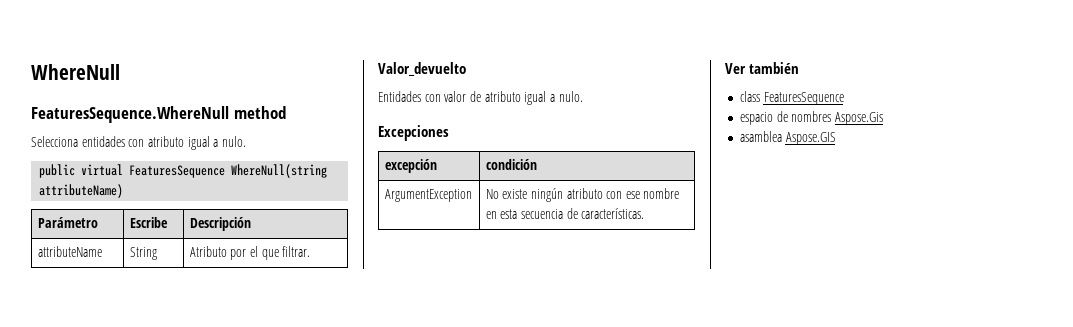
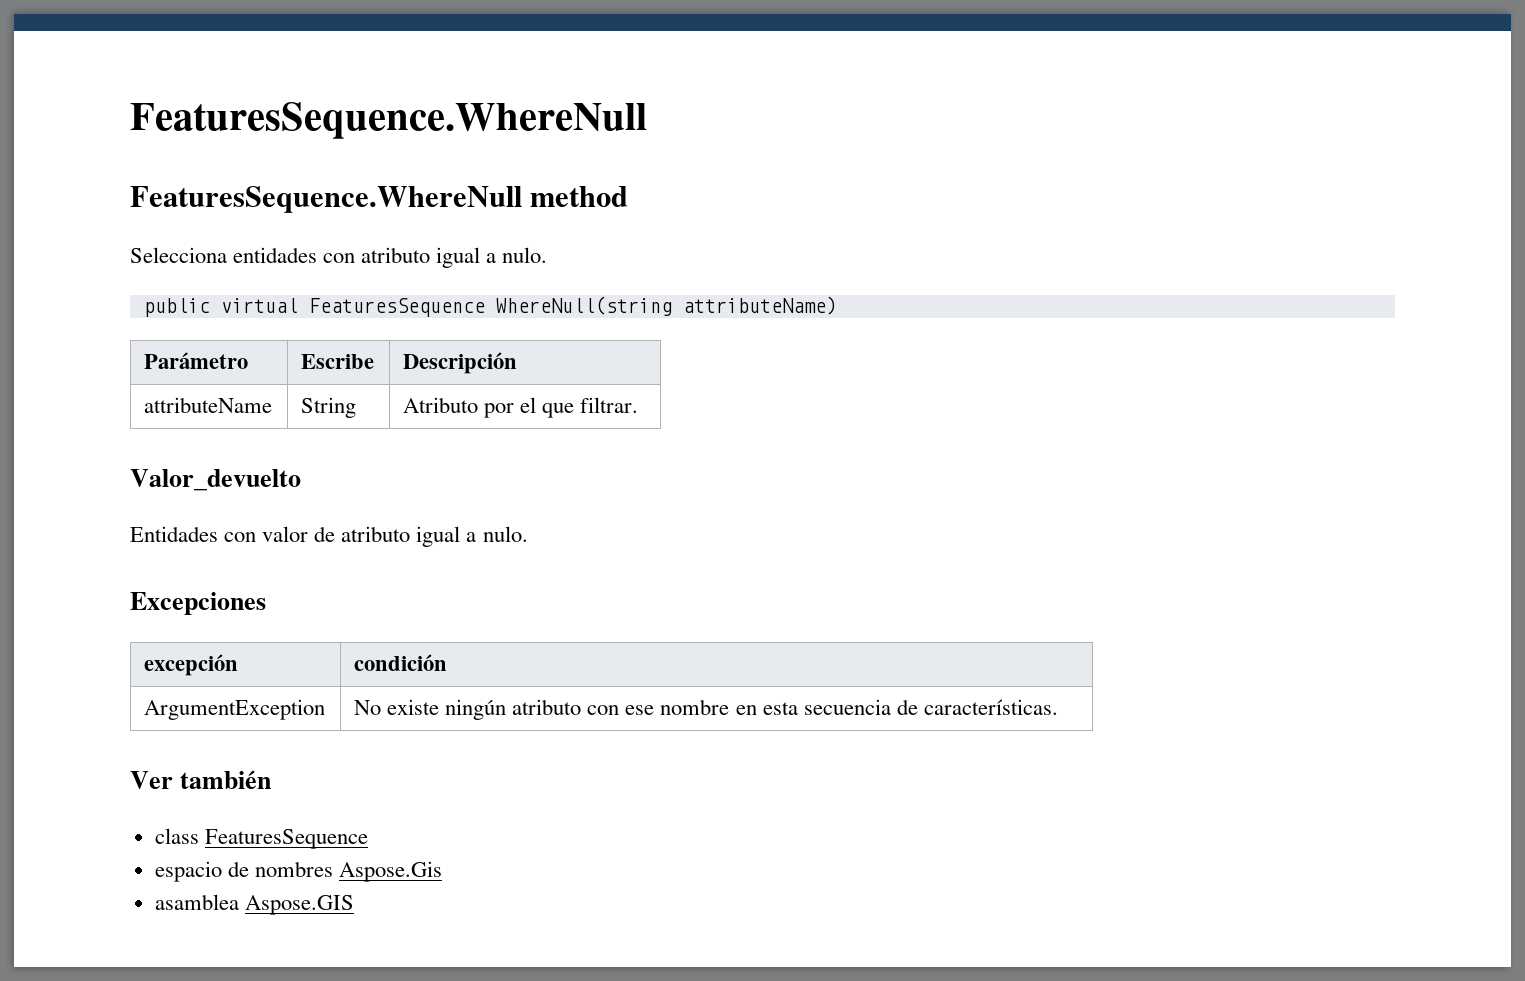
[31,64,120,80] WhereNull -> [130,102,647,139] FeaturesSequence.WhereNull

